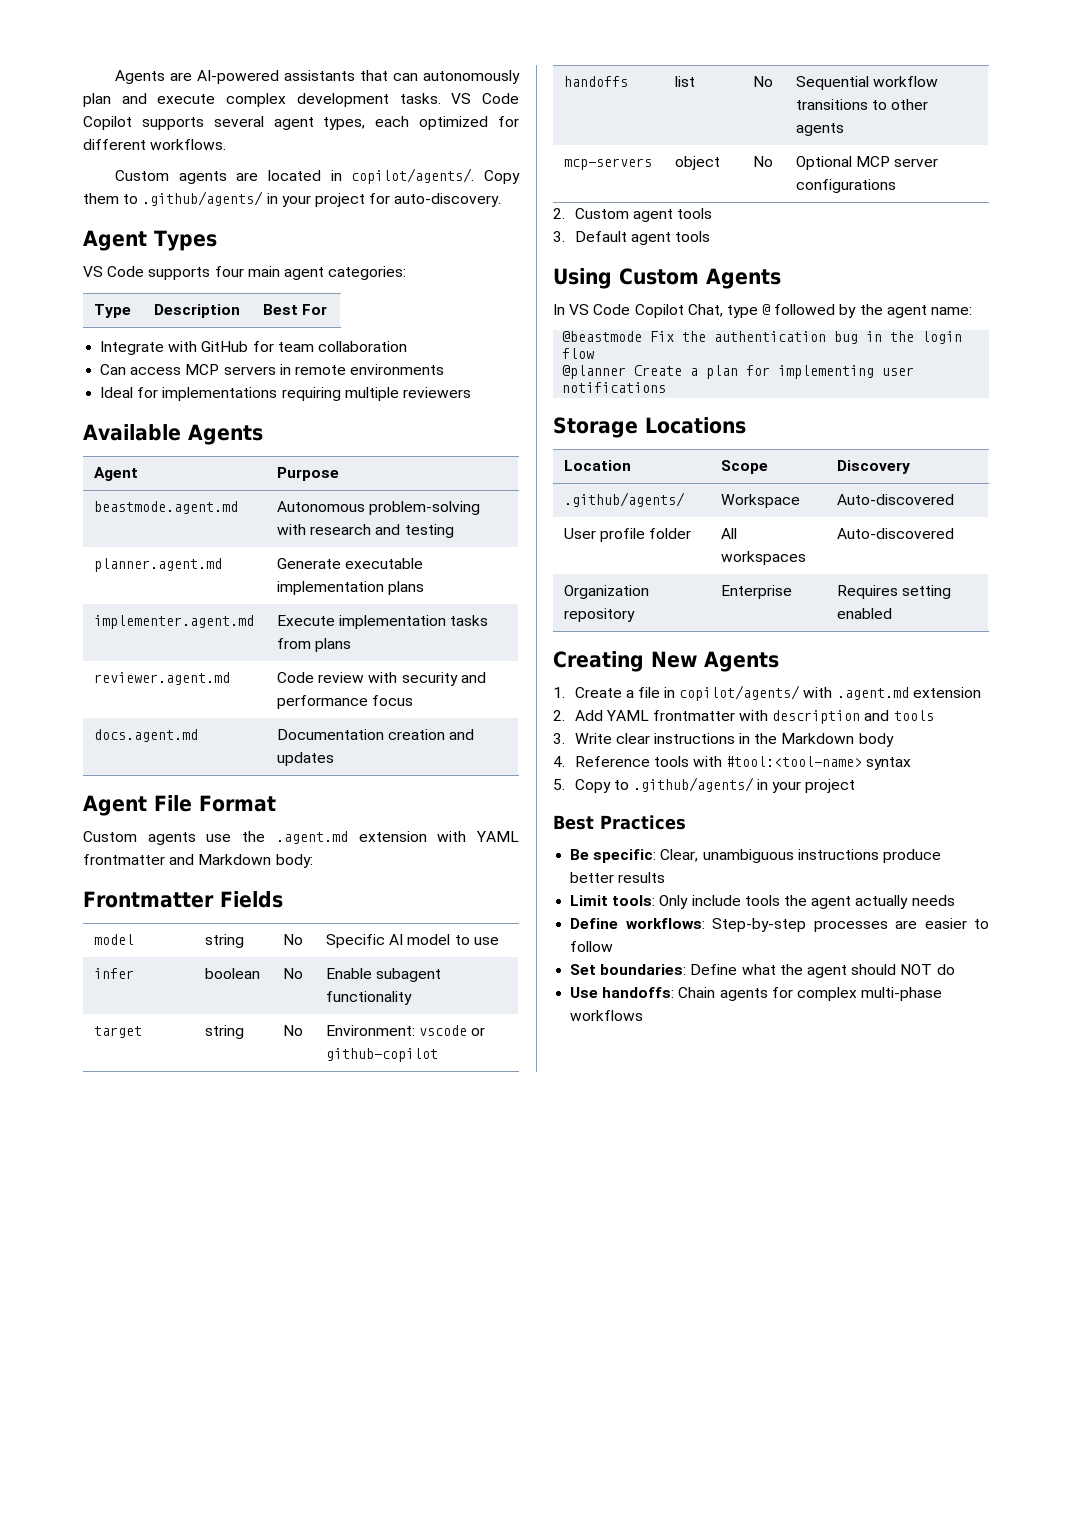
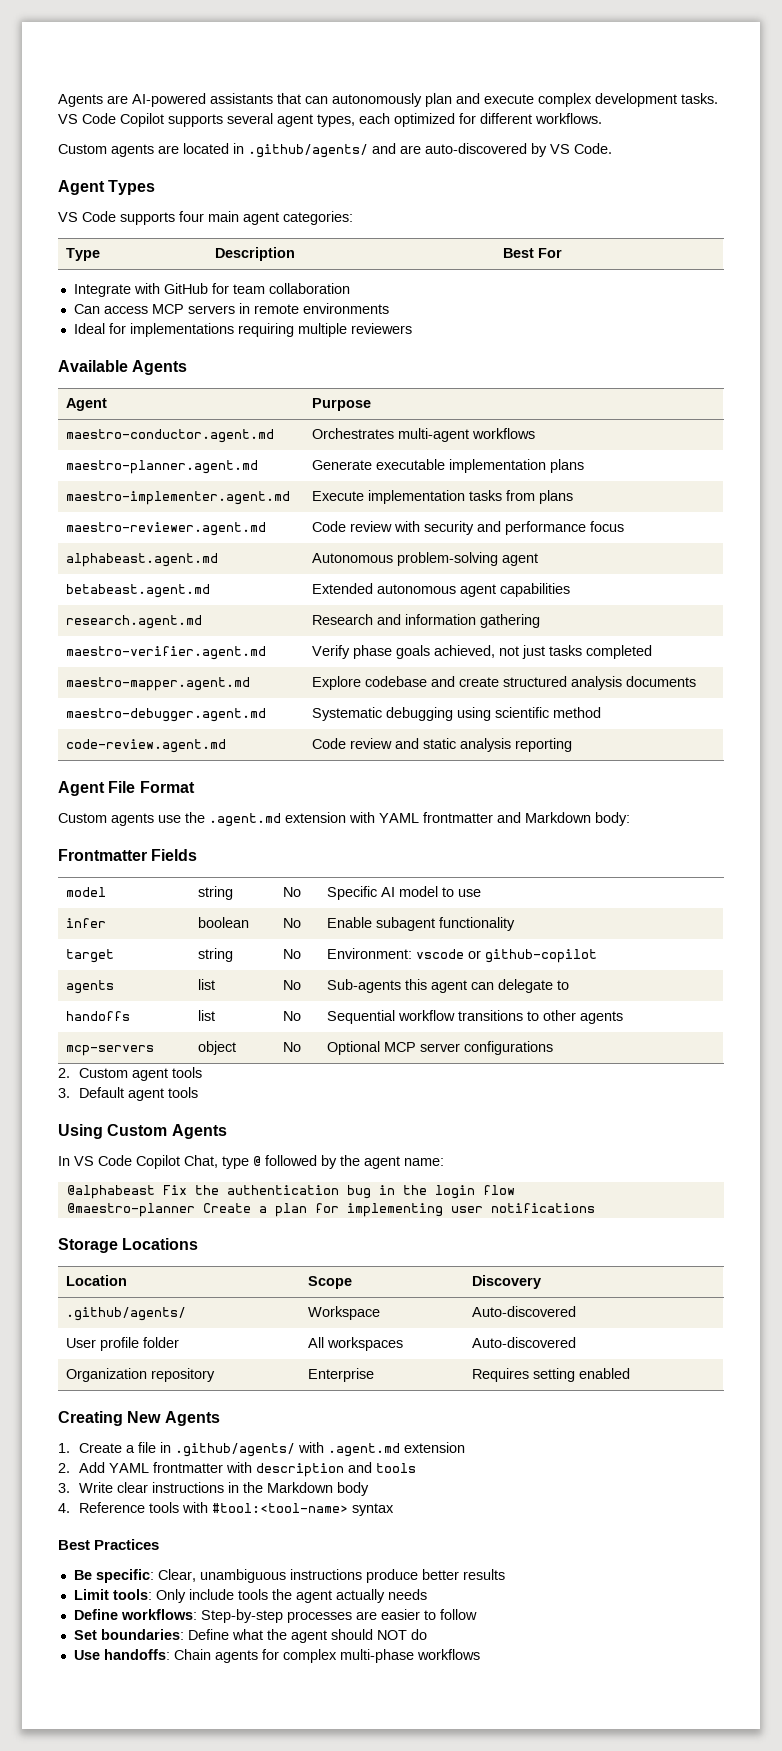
[351,168,520,184] [83,191,502,207] copilot/agents/. Copy them to .github/agents/ in your project for auto-discovery. -> [248,143,612,158] .github/agents/ and are auto-discovered by VS Code.
[94,501,239,514] [277,501,481,515] [277,524,454,538] [94,558,223,572] beastmode.agent.md | Autonomous problem-solving with research and testing // planner.agent.md -> [65,429,274,443] [311,428,535,442] [65,460,258,474] maestro-conductor.agent.md | Orchestrates multi-agent workflows // maestro-planner.agent.md
[94,615,255,629] implementer.agent.md -> [65,491,290,505] maestro-implementer.agent.md
[94,672,231,685] reviewer.agent.md -> [65,522,266,536] maestro-reviewer.agent.md
[94,729,199,742] [277,729,475,740] [277,752,335,766] docs.agent.md | Documentation creation and updates -> [65,553,218,567] [311,552,538,566] [65,584,210,598] [311,583,570,597] [65,615,202,629] [311,614,540,628] [65,646,266,660] [311,645,652,659] [65,677,250,691] [311,676,696,690] [65,708,266,722] [311,707,601,721] [65,739,226,753] [311,738,572,752] alphabeast.agent.md | Autonomous problem-solving agent // betabeast.agent.md | Extended autonomous agent capabilities // research.agent.md | Research and information gathering // maestro-verifier.agent.md | Verify phase goals achieved, not just tasks completed // maestro-mapper.agent.md | Explore codebase and create structured analysis documents // maestro-debugger.agent.md | Systematic debugging using scientific method // code-review.agent.md | Code review and static analysis reporting
(439, 1055) none -> [65,980,114,994] [197,979,215,990] [282,980,301,990] [326,979,569,993] // agents | list | No | Sub-agents this agent can delegate to
[562,331,643,342] @beastmode -> [66,1185,155,1199] @alphabeast
[562,365,627,379] @planner -> [66,1203,195,1217] @maestro-planner
[679,685,801,701] copilot/agents/ -> [175,1443,296,1457] .github/agents/
[553,777,856,793] // 5. Copy to .github/agents/ in your project -> (395, 1509) none

